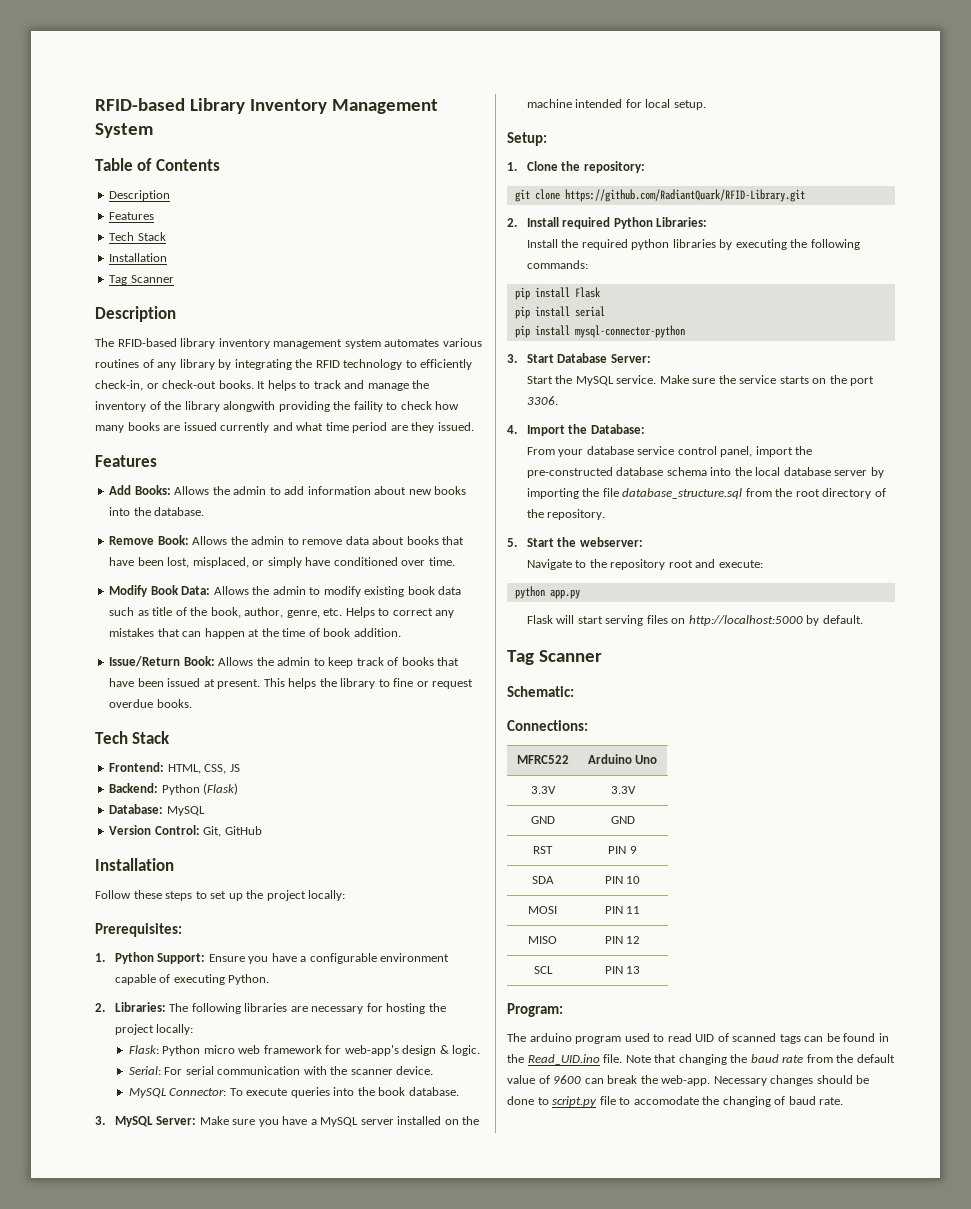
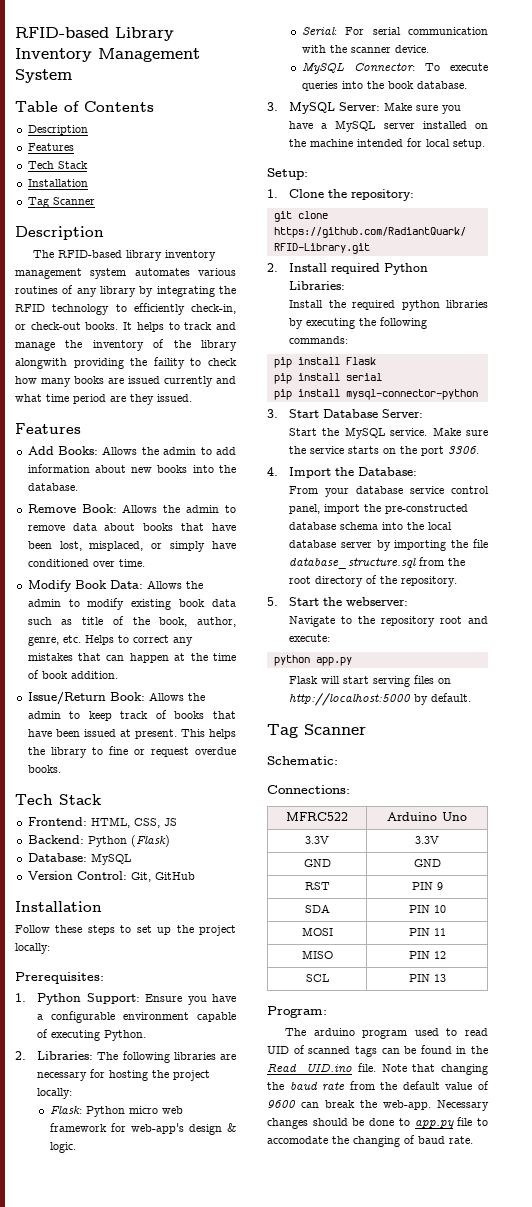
[552,1096,598,1107] script.py -> [414,1120,454,1129] app.py

